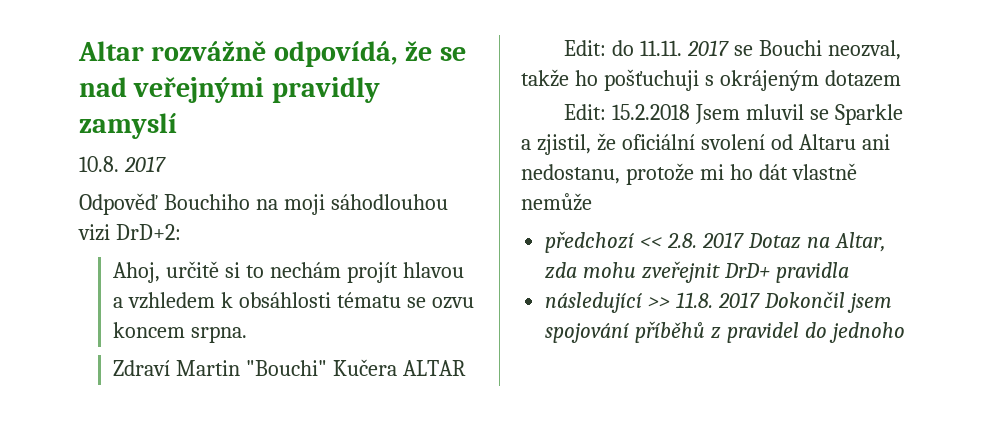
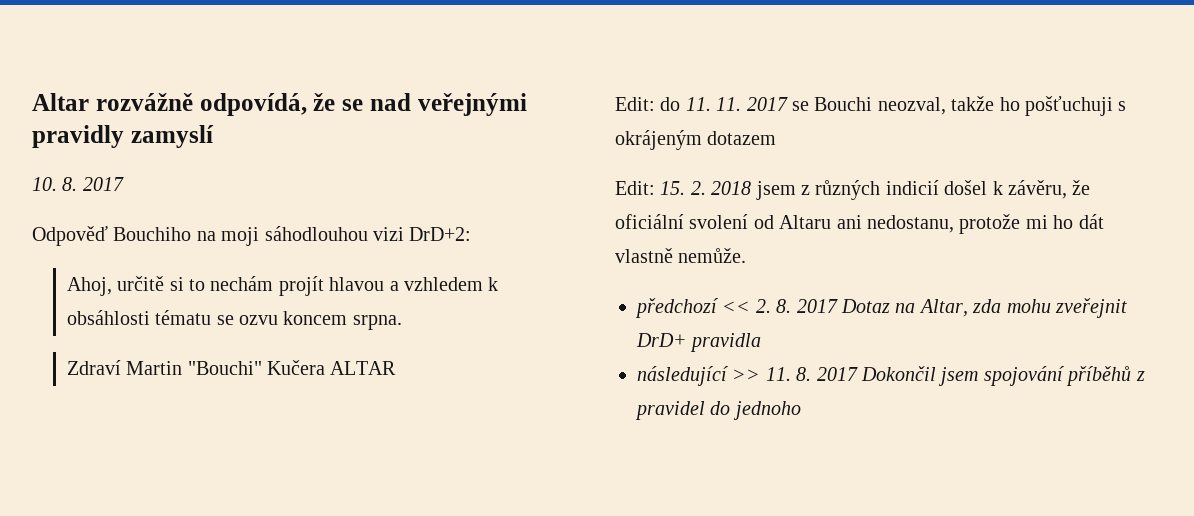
[79,156,119,172] 10.8. -> [32,177,78,191] 10. 8.
[640,40,683,56] 11.11. -> [685,97,742,111] 11. 11.
[612,104,904,125] [521,134,591,155] 15.2.2018 Jsem mluvil se Sparkle a zjistil, -> [660,180,1067,200] 15. 2. 2018 jsem z různých indicií došel k závěru,
[521,193,592,211] nemůže -> [678,248,747,263] nemůže.
[667,233,698,248] 2.8. -> [755,299,792,313] 2. 8.
[676,292,714,308] 11.8. -> [765,367,812,381] 11. 8.

